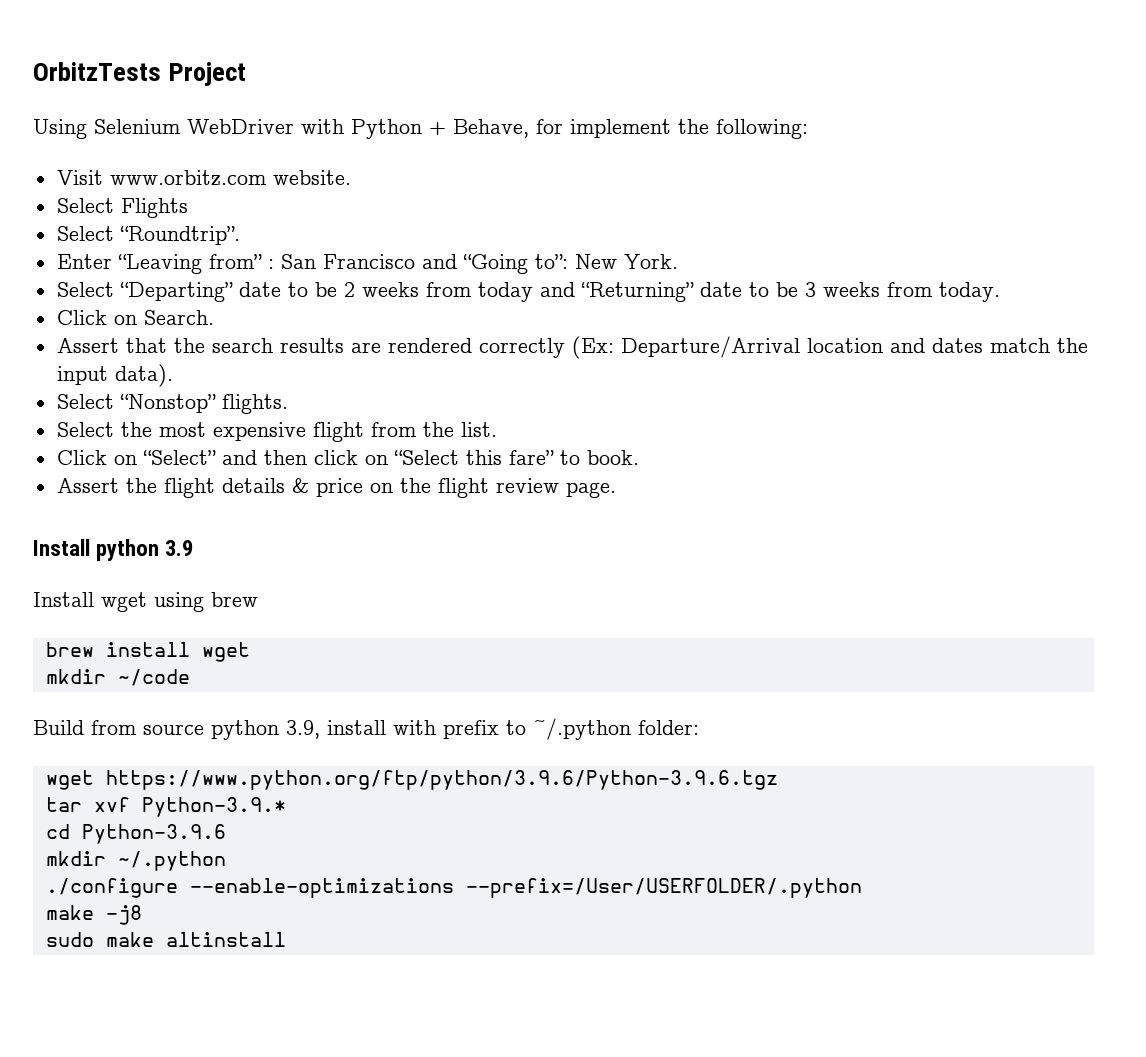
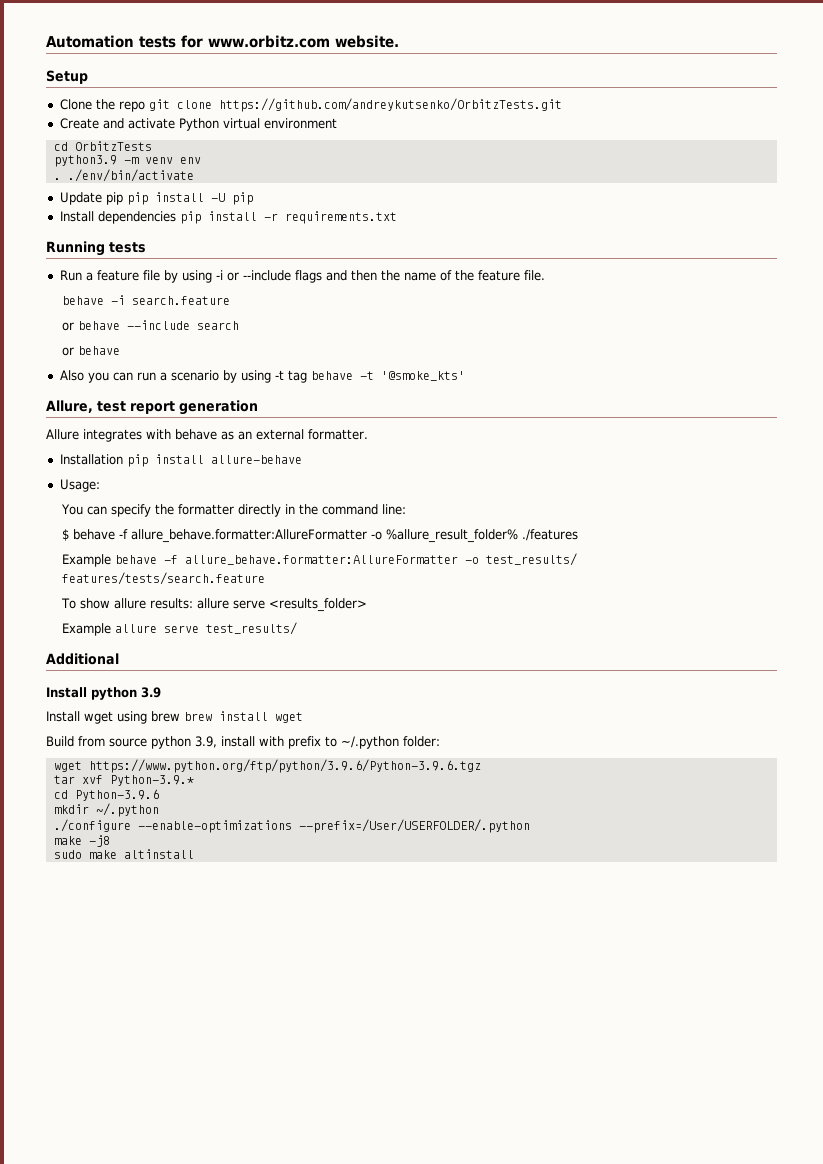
[33,62,247,86] [33,119,808,139] [56,170,351,186] [56,198,188,218] [56,226,240,245] [56,254,678,274] [56,282,1000,302] [56,310,214,325] [56,336,1088,359] [56,364,173,387] [56,394,288,414] [56,422,497,442] [56,450,639,465] [56,478,616,498] OrbitzTests Project // Using Selenium WebDriver with Python + Behave, for implement the following: // Visit www.orbitz.com website. // Select Flights // Select “Roundtrip”. // Enter “Leaving from” : San Francisco and “Going to”: New York. // Select “Departing” date to be 2 weeks from today and “Returning” date to be 3 weeks from today. // Click on Search. // Assert that the search results are rendered correctly (Ex: Departure/Arrival location and dates match the input data). // Select “Nonstop” flights. // Select the most expensive flight from the list. // Click on “Select” and then click on “Select this fare” to book. // Assert the flight details & price on the flight review page. -> [46,35,399,48] [46,70,88,84] [59,98,562,112] [59,118,337,131] [53,141,152,151] [53,155,201,167] [53,169,194,182] [59,192,253,205] [59,211,397,224] [46,241,146,256] [59,270,545,283] [61,295,230,305] [61,320,239,331] [61,346,120,356] [59,370,465,383] [46,400,258,415] [46,429,368,442] [59,454,302,467] [59,479,100,492] [60,504,406,517] [61,529,578,543] [61,553,577,567] [61,572,265,585] [60,598,367,612] [61,622,297,636] [46,653,119,665] Automation tests for www.orbitz.com website. // Setup // Clone the repo git clone https://github.com/andreykutsenko/OrbitzTests.git // Create and activate Python virtual environment // cd OrbitzTests // python3.9 -m venv env // . ./env/bin/activate // Update pip pip install -U pip // Install dependencies pip install -r requirements.txt // Running tests // Run a feature file by using -i or --include flags and then the name of the feature file. // behave -i search.feature // or behave --include search // or behave // Also you can run a scenario by using -t tag behave -t '@smoke_kts' // Allure, test report generation // Allure integrates with behave as an external formatter. // Installation pip install allure-behave // Usage: // You can specify the formatter directly in the command line: // $ behave -f allure_behave.formatter:AllureFormatter -o %allure_result_folder% ./features // Example behave -f allure_behave.formatter:AllureFormatter -o test_results/ features/tests/search.feature // To show allure results: allure serve <results_folder> // Example allure serve test_results/ // Additional
(258, 599) // -> (180, 716) none
[45,669,190,686] // mkdir ~/code -> (303, 717) none

